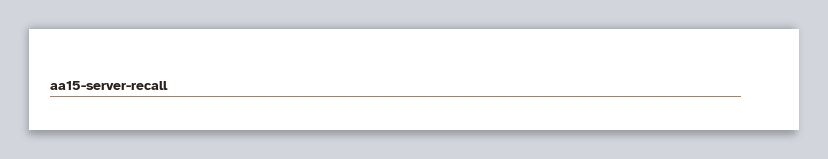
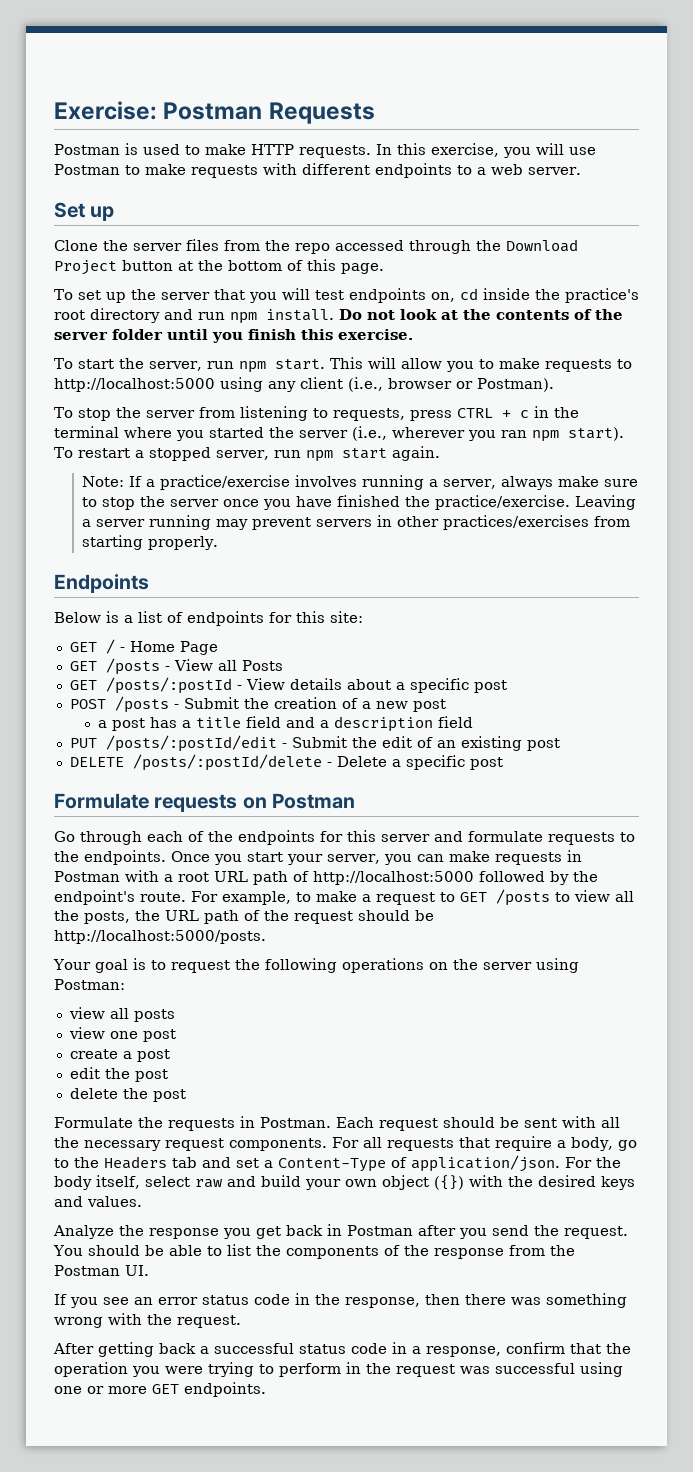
[50,81,168,90] aa15-server-recall -> [54,101,375,124] [54,143,596,158] [54,163,581,178] [54,202,115,221] [54,239,578,254] [54,259,384,275] [54,288,639,303] [54,308,623,324] [54,329,413,343] [54,357,632,373] [54,377,554,392] [54,406,579,421] [54,426,624,442] [54,446,440,462] [82,475,639,490] [82,495,637,510] [82,515,631,530] [82,535,219,550] [54,574,149,593] [54,611,363,626] [69,639,218,655] [69,658,283,675] [69,677,507,694] [69,696,446,713] [98,716,474,732] [69,735,560,752] [69,754,503,771] [54,793,356,812] [54,830,635,845] [54,850,582,865] [54,870,598,885] [54,889,634,906] [54,910,434,924] [54,930,266,944] [53,958,579,973] [54,979,125,990] [68,1007,175,1022] [68,1027,176,1042] [69,1049,170,1062] [69,1067,168,1082] [69,1088,186,1102] [54,1116,620,1131] [54,1136,637,1151] [54,1155,621,1172] [54,1175,635,1190] [54,1196,142,1207] [53,1224,628,1239] [53,1244,575,1259] [54,1265,149,1276] [54,1293,627,1308] [54,1313,241,1328] [53,1342,631,1357] [54,1362,623,1377] [54,1382,266,1397] Exercise: Postman Requests // Postman is used to make HTTP requests. In this exercise, you will use Postman to make requests with different endpoints to a web server. // Set up // Clone the server files from the repo accessed through the Download Project button at the bottom of this page. // To set up the server that you will test endpoints on, cd inside the practice's root directory and run npm install. Do not look at the contents of the server folder until you finish this exercise. // To start the server, run npm start. This will allow you to make requests to http://localhost:5000 using any client (i.e., browser or Postman). // To stop the server from listening to requests, press CTRL + c in the terminal where you started the server (i.e., wherever you ran npm start). To restart a stopped server, run npm start again. // Note: If a practice/exercise involves running a server, always make sure to stop the server once you have finished the practice/exercise. Leaving a server running may prevent servers in other practices/exercises from starting properly. // Endpoints // Below is a list of endpoints for this site: // GET / - Home Page // GET /posts - View all Posts // GET /posts/:postId - View details about a specific post // POST /posts - Submit the creation of a new post // a post has a title field and a description field // PUT /posts/:postId/edit - Submit the edit of an existing post // DELETE /posts/:postId/delete - Delete a specific post // Formulate requests on Postman // Go through each of the endpoints for this server and formulate requests to the endpoints. Once you start your server, you can make requests in Postman with a root URL path of http://localhost:5000 followed by the endpoint's route. For example, to make a request to GET /posts to view all the posts, the URL path of the request should be http://localhost:5000/posts. // Your goal is to request the following operations on the server using Postman: // view all posts // view one post // create a post // edit the post // delete the post // Formulate the requests in Postman. Each request should be sent with all the necessary request components. For all requests that require a body, go to the Headers tab and set a Content-Type of application/json. For the body itself, select raw and build your own object ({}) with the desired keys and values. // Analyze the response you get back in Postman after you send the request. You should be able to list the components of the response from the Postman UI. // If you see an error status code in the response, then there was something wrong with the request. // After getting back a successful status code in a response, confirm that the operation you were trying to perform in the request was successful using one or more GET endpoints.

